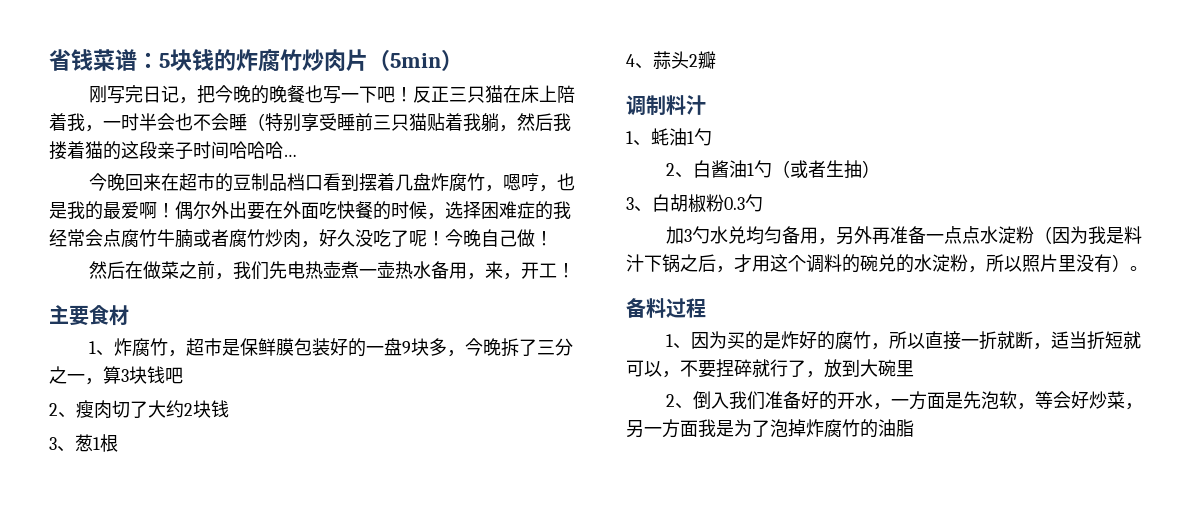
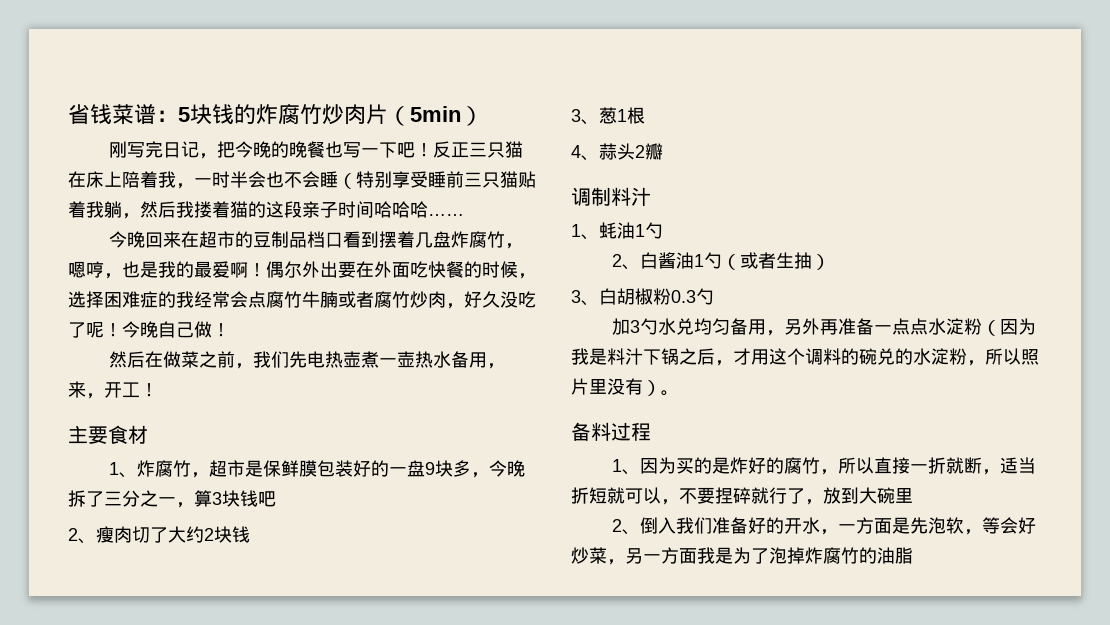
[283,154,297,157] … -> [428,214,464,216] ……

